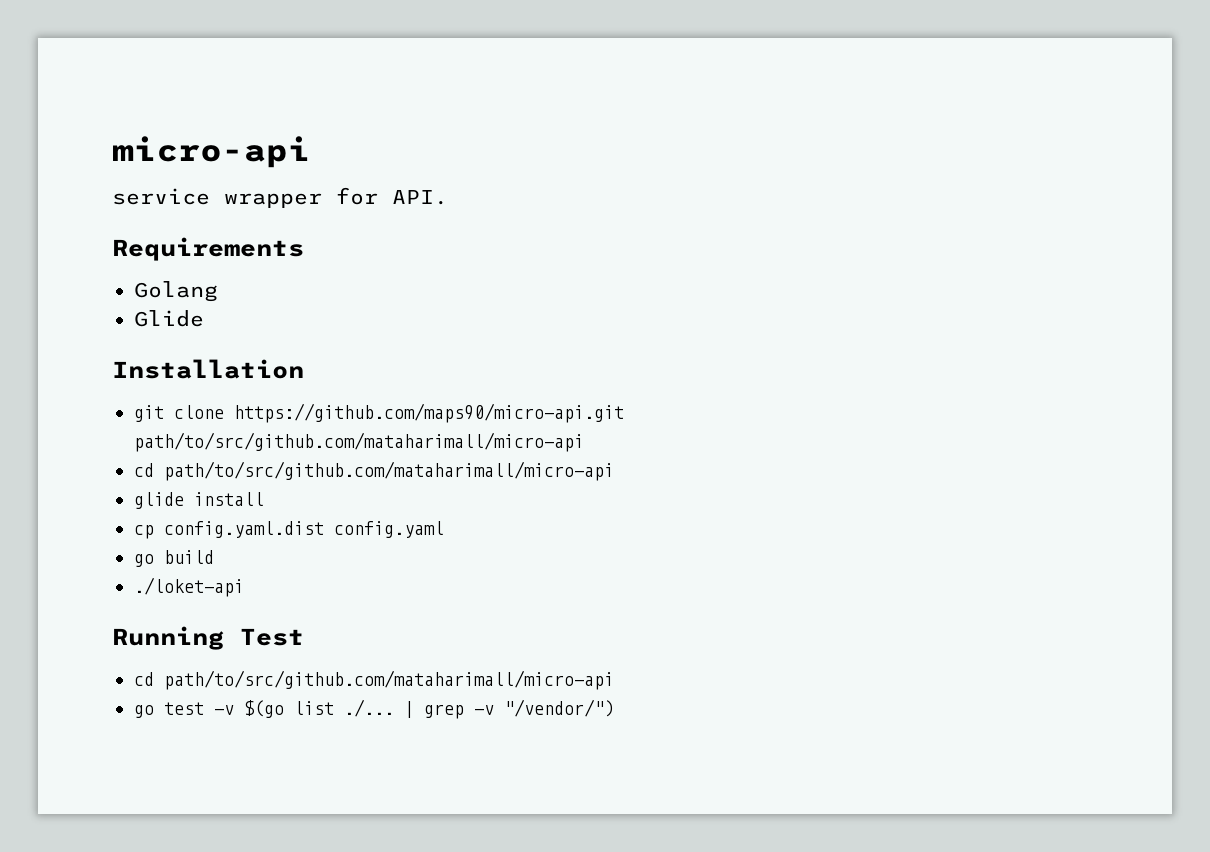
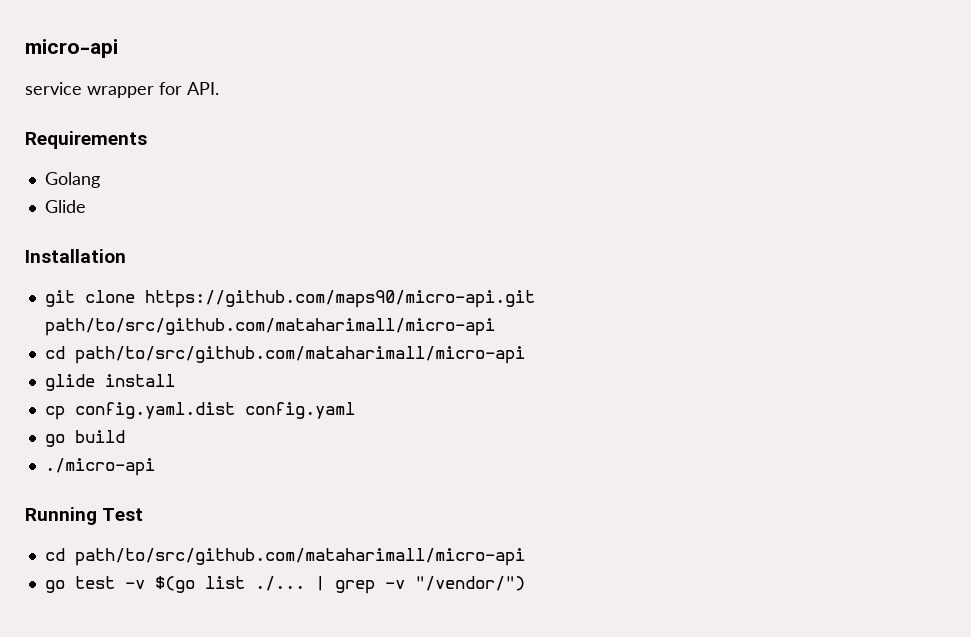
[134,577,244,597] ./loket-api -> [44,458,155,476] ./micro-api

